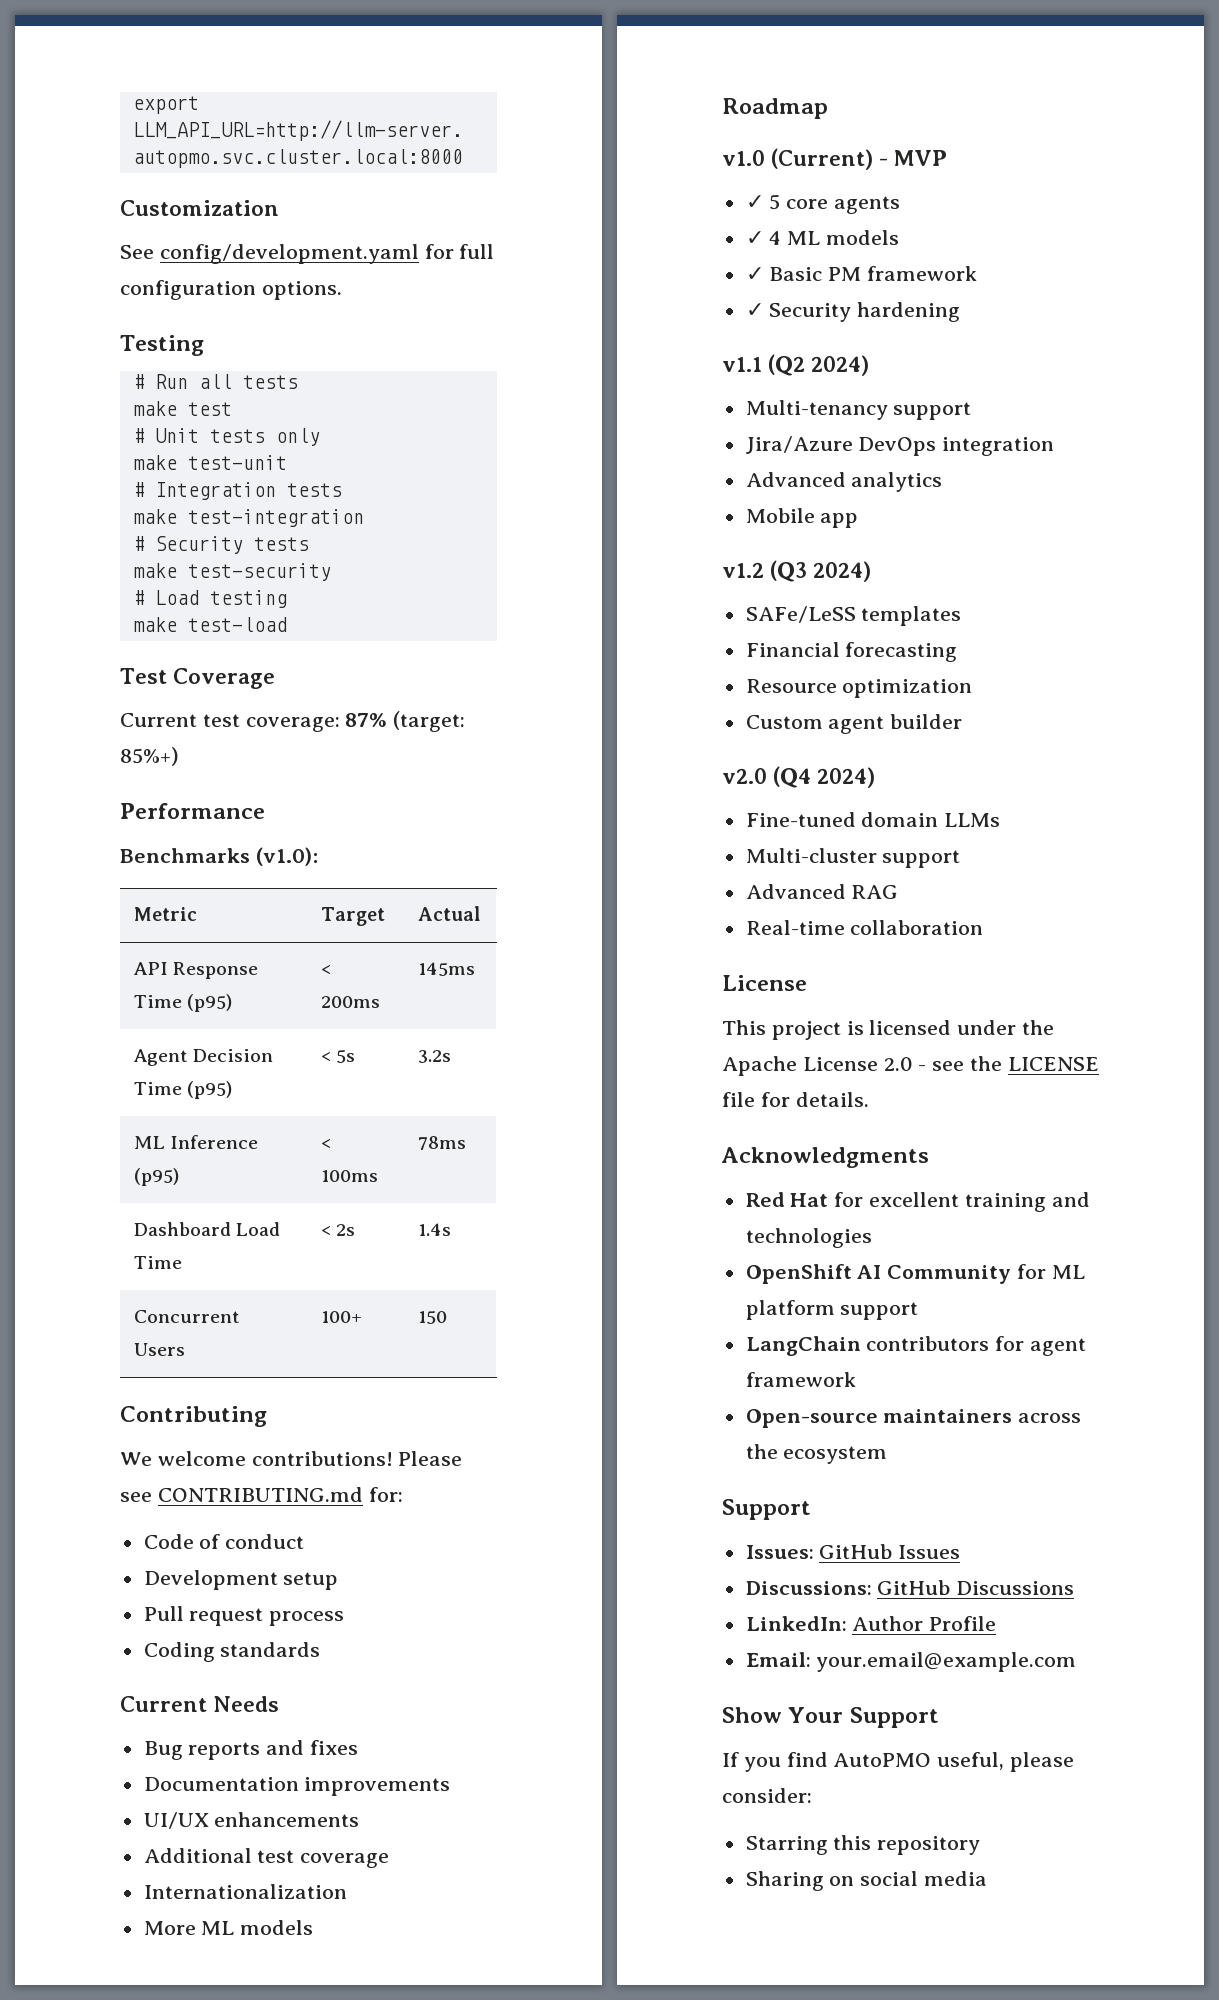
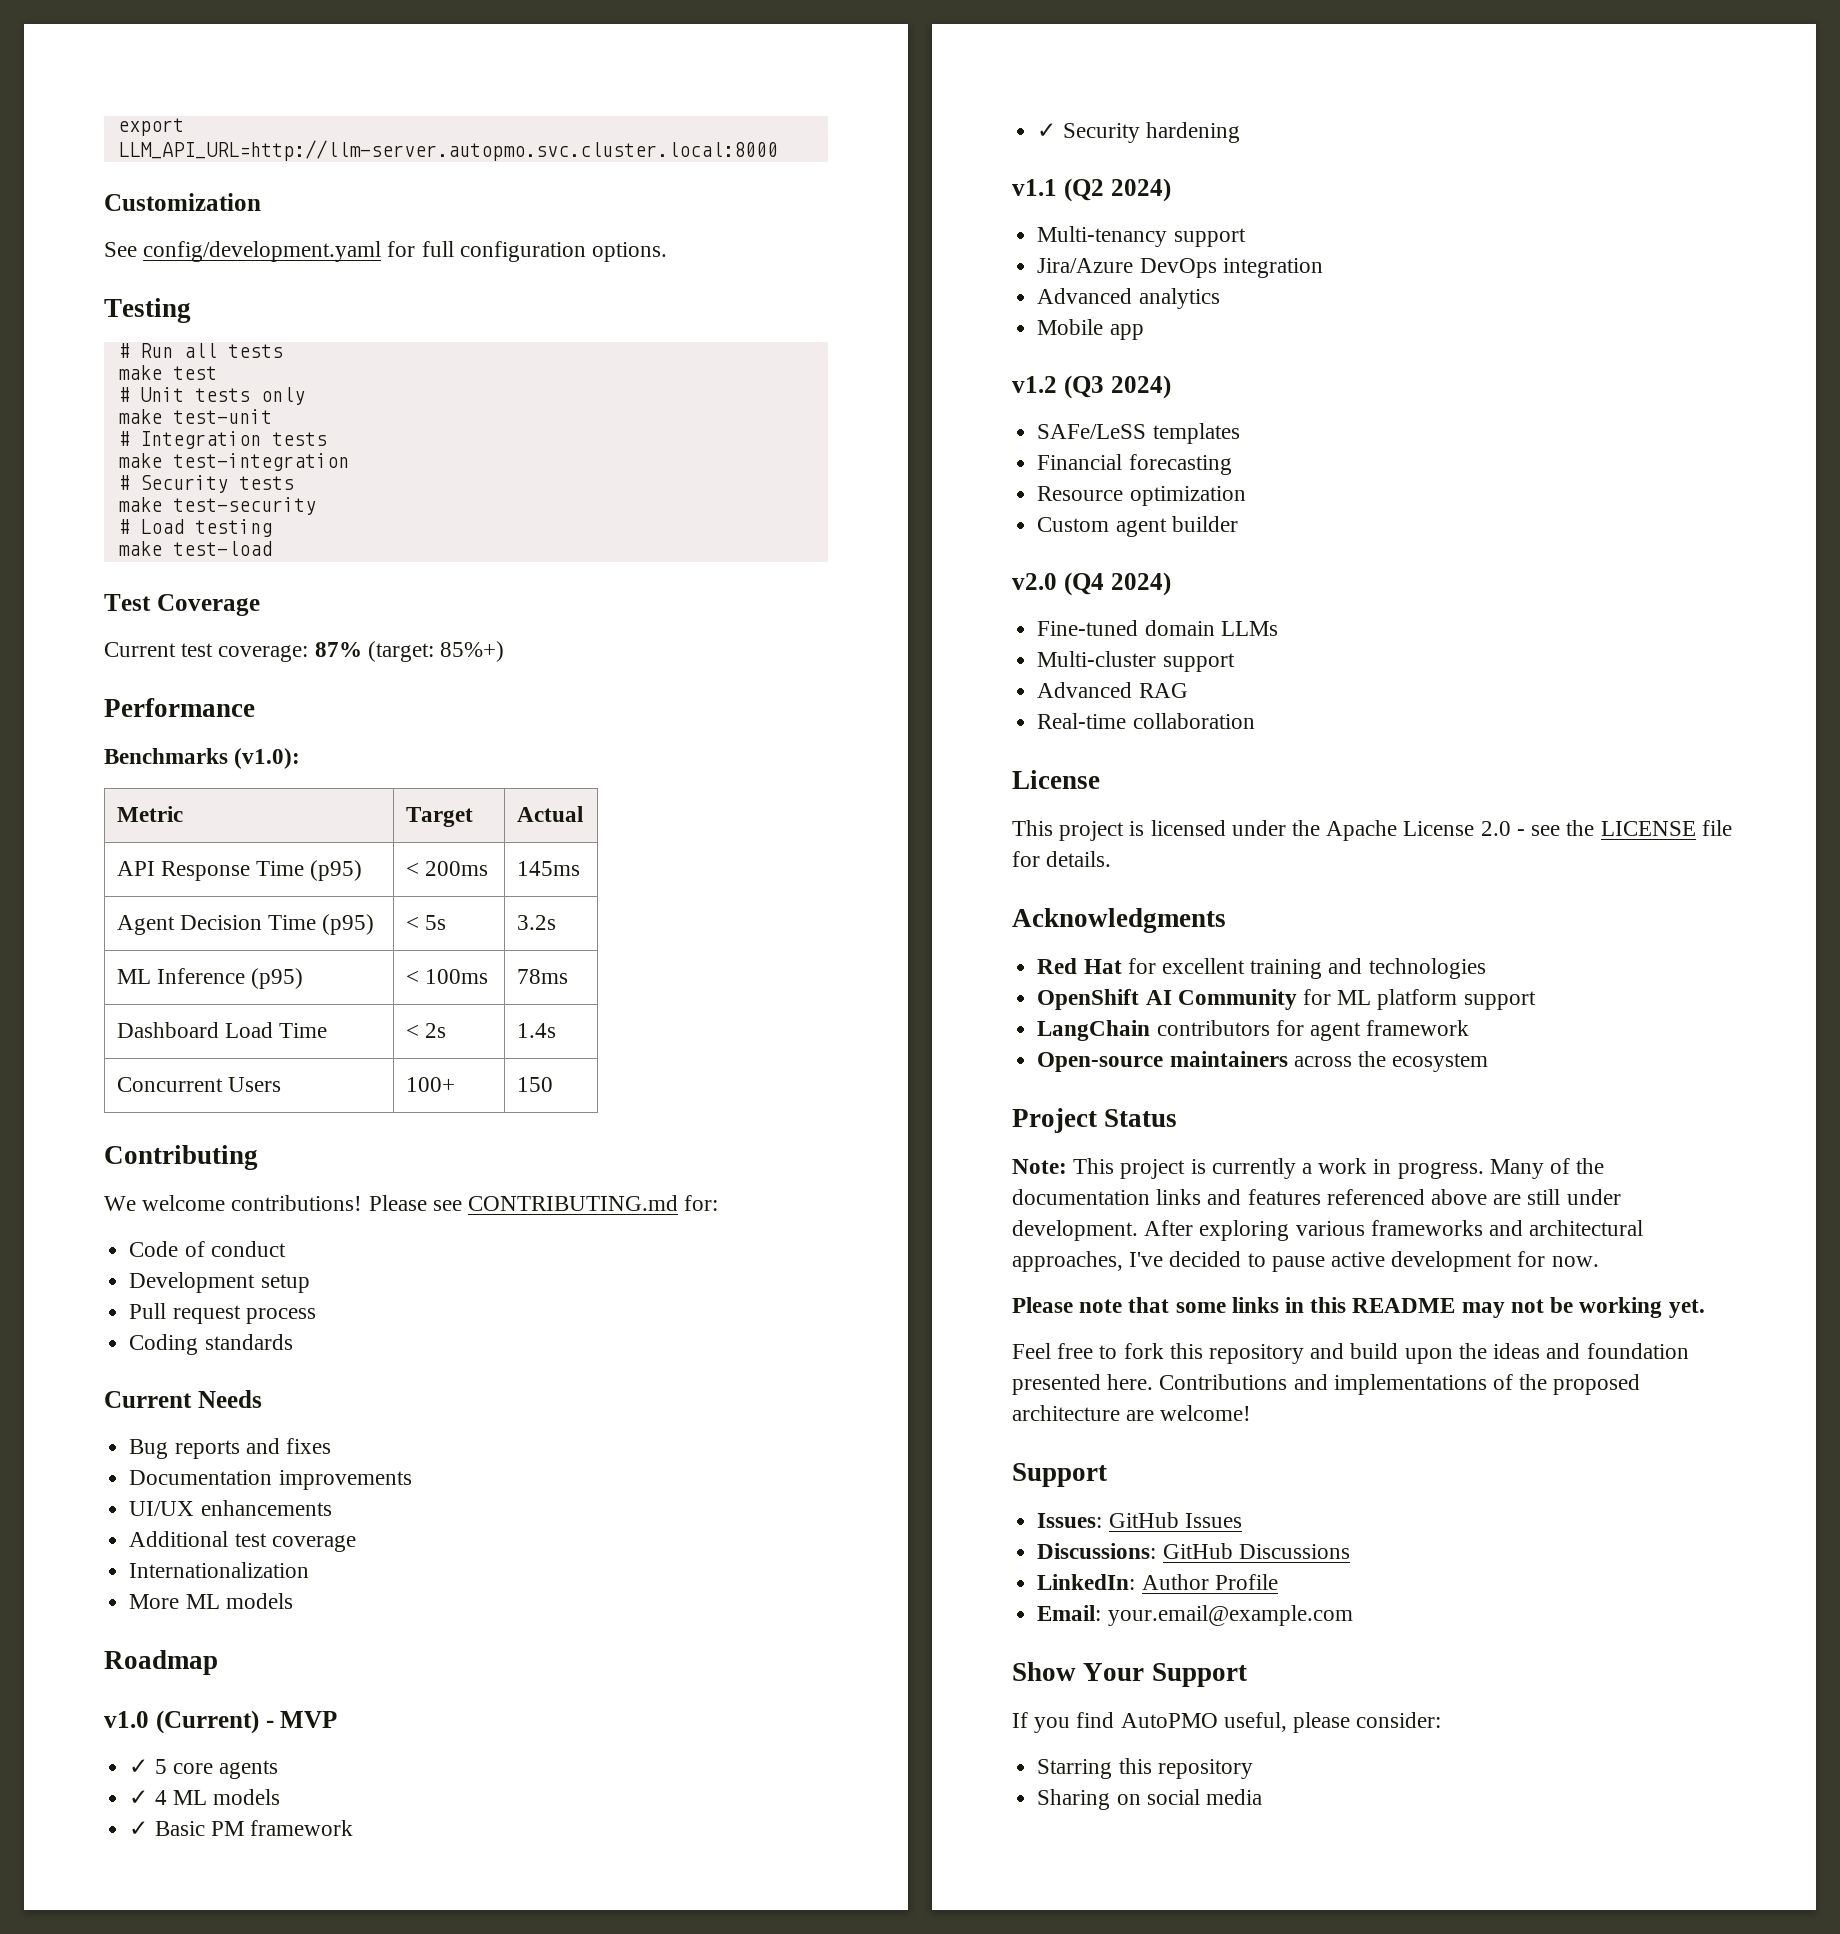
(888, 1455) none -> [1012,1108,1178,1133] [1012,1158,1605,1179] [1012,1189,1621,1205] [1012,1220,1644,1241] [1012,1251,1599,1272] [1012,1297,1705,1318] [1012,1343,1689,1364] [1012,1374,1641,1395] [1012,1405,1252,1421] // Project Status // Note: This project is currently a work in progress. Many of the documentation links and features referenced above are still under development. After exploring various frameworks and architectural approaches, I've decided to pause active development for now. // Please note that some links in this README may not be working yet. // Feel free to fork this repository and build upon the ideas and foundation presented here. Contributions and implementations of the proposed architecture are welcome!

